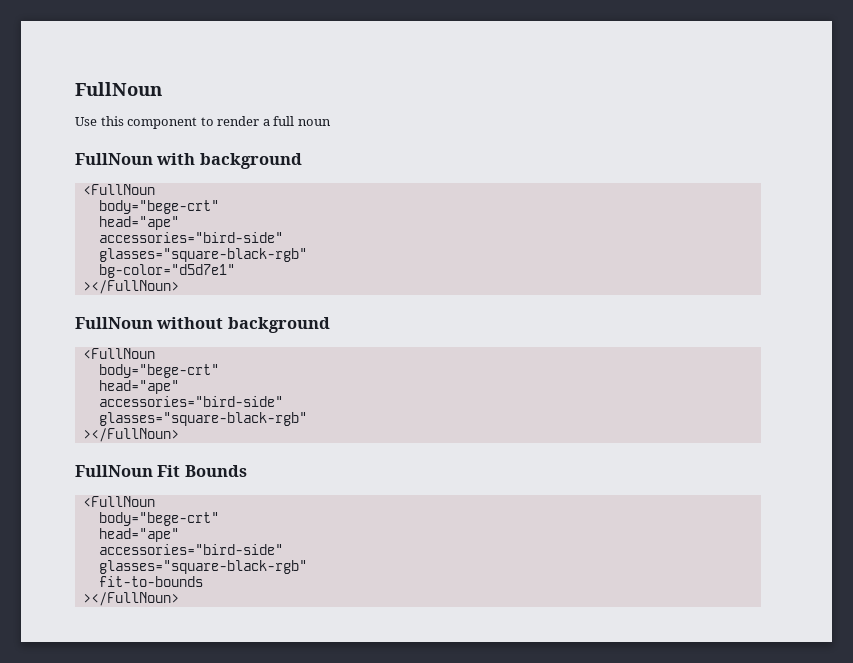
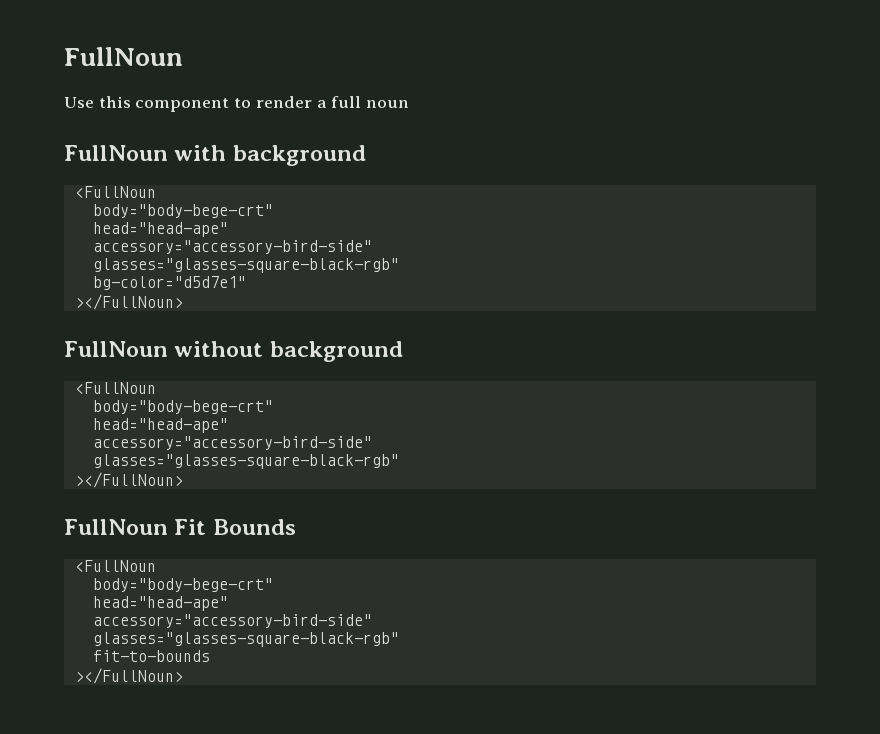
[98,200,219,214] [98,216,179,230] [98,232,283,243] [98,248,307,262] body="bege-crt" // head="ape" // accessories="bird-side" // glasses="square-black-rgb" -> [92,204,273,218] [92,222,228,237] [92,240,372,254] [92,258,399,273] body="body-bege-crt" // head="head-ape" // accessory="accessory-bird-side" // glasses="glasses-square-black-rgb"
[98,364,219,378] [98,380,179,394] [98,396,283,407] [98,412,307,426] body="bege-crt" // head="ape" // accessories="bird-side" // glasses="square-black-rgb" -> [92,400,273,414] [92,418,228,433] [92,436,372,450] [92,454,399,469] body="body-bege-crt" // head="head-ape" // accessory="accessory-bird-side" // glasses="glasses-square-black-rgb"
[98,512,219,526] [98,528,179,542] [98,544,283,555] [98,560,307,574] body="bege-crt" // head="ape" // accessories="bird-side" // glasses="square-black-rgb" -> [92,578,273,592] [92,596,228,611] [92,614,372,628] [92,632,399,647] body="body-bege-crt" // head="head-ape" // accessory="accessory-bird-side" // glasses="glasses-square-black-rgb"

